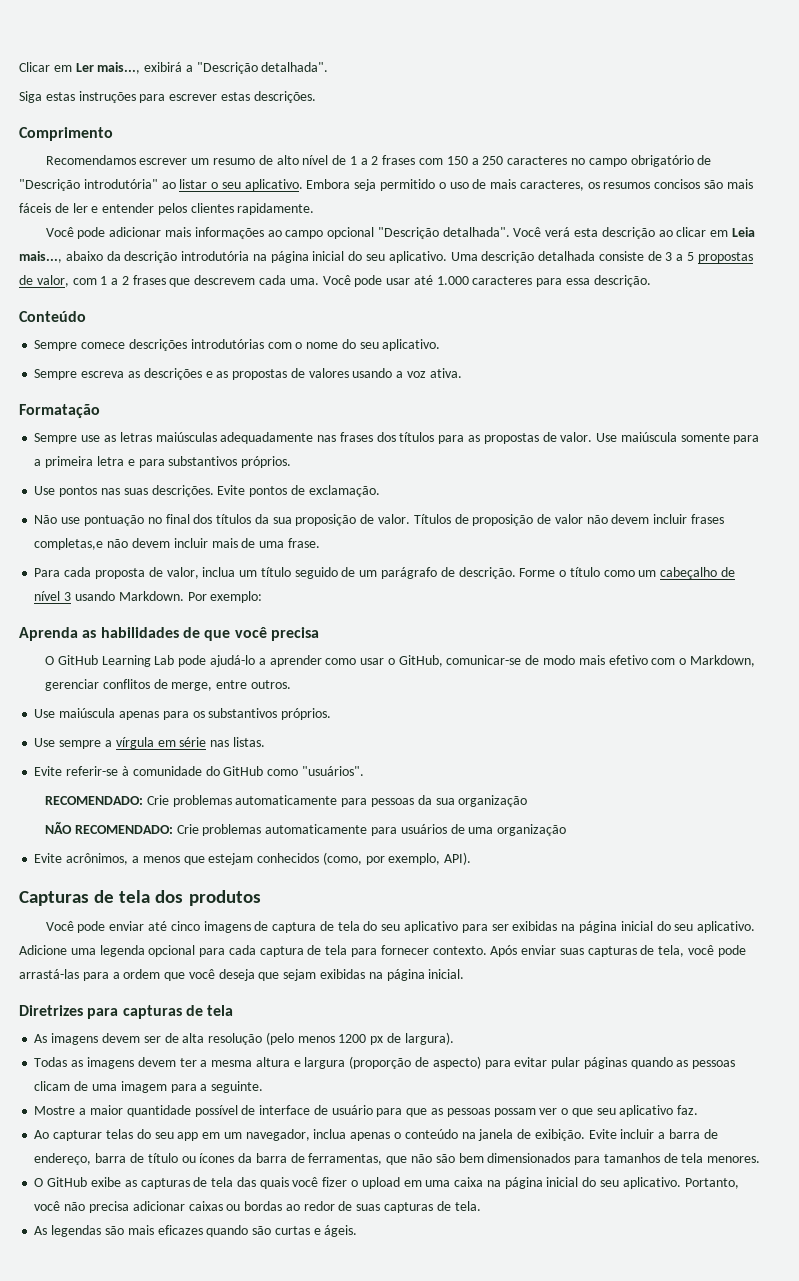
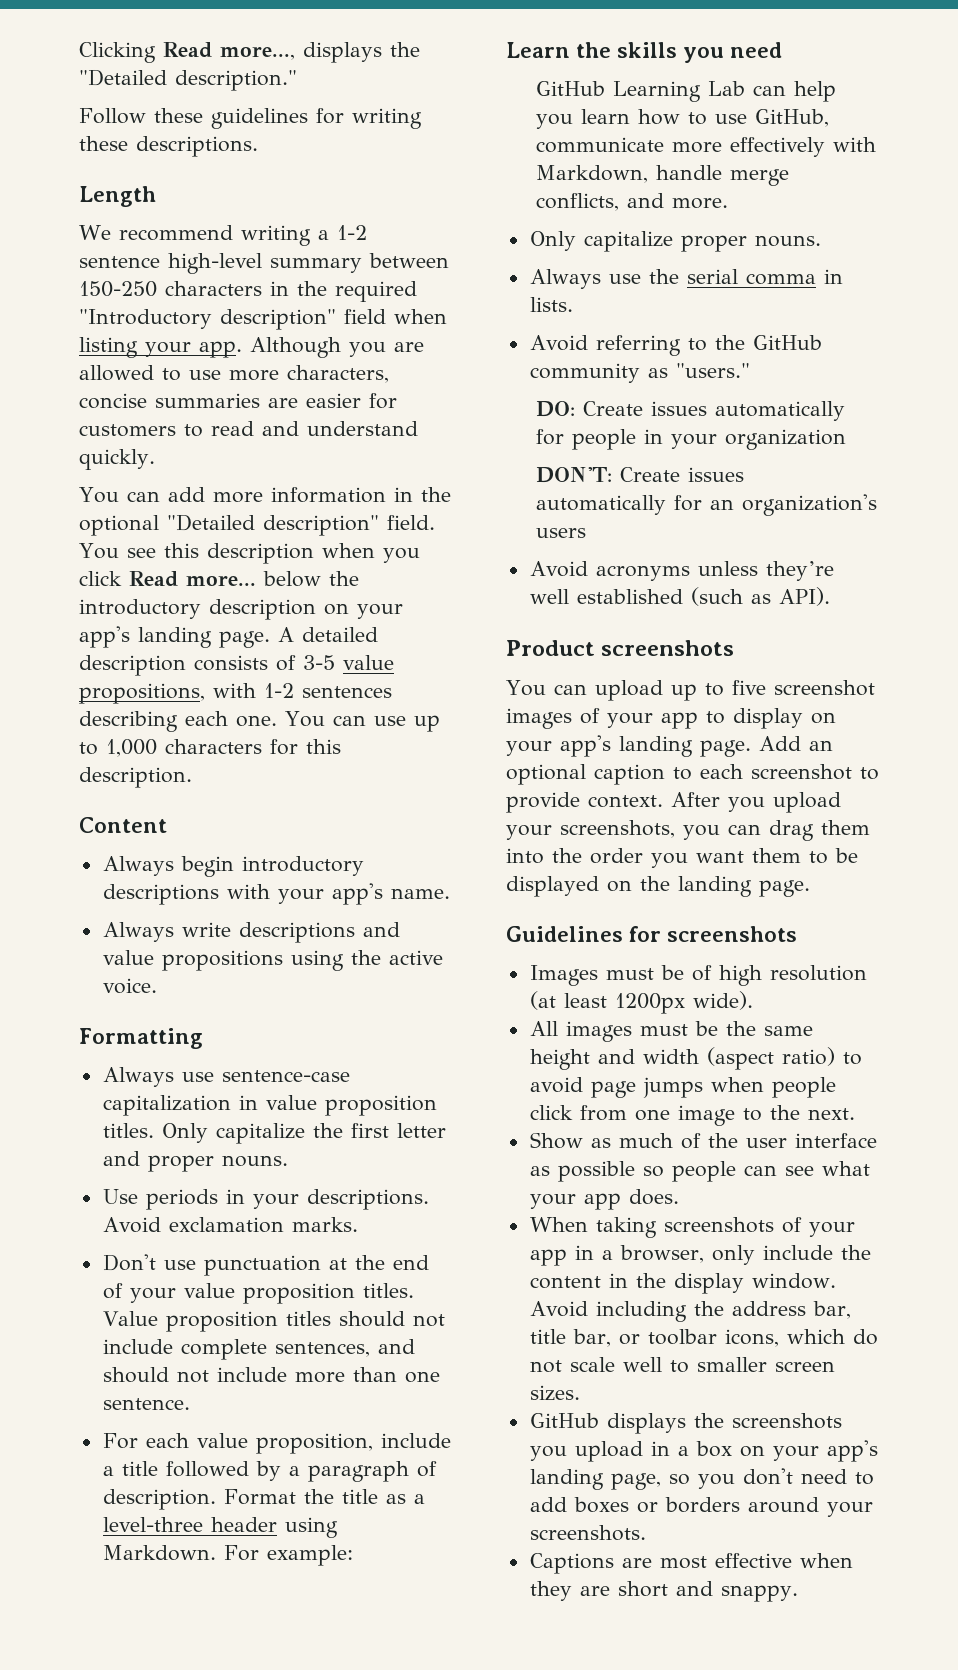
[19,62,329,74] [19,91,316,103] [19,127,113,141] [45,155,712,167] [19,179,753,191] [19,203,315,215] [45,227,755,239] [19,251,753,263] [19,275,651,287] [19,311,86,322] [34,339,441,351] [34,368,462,380] [19,404,100,418] [34,432,760,444] [34,456,292,468] [34,485,380,497] [34,514,724,526] [34,538,320,550] [34,567,735,579] [34,591,263,603] [19,627,319,641] [45,655,755,667] [45,679,292,691] [34,708,332,720] [34,737,265,749] [34,766,364,776] [45,795,528,807] [45,821,567,836] [34,852,472,865] [19,890,261,906] [45,921,756,933] [19,945,746,957] [19,969,465,981] [19,1005,234,1019] [34,1032,454,1045] [34,1056,736,1069] [34,1081,264,1093] [34,1105,699,1117] [34,1129,718,1141] [34,1153,761,1165] [34,1177,739,1189] [34,1201,481,1213] [34,1225,358,1237] Clicar em Ler mais..., exibirá a "Descrição detalhada". // Siga estas instruções para escrever estas descrições. // Comprimento // Recomendamos escrever um resumo de alto nível de 1 a 2 frases com 150 a 250 caracteres no campo obrigatório de "Descrição introdutória" ao listar o seu aplicativo. Embora seja permitido o uso de mais caracteres, os resumos concisos são mais fáceis de ler e entender pelos clientes rapidamente. // Você pode adicionar mais informações ao campo opcional "Descrição detalhada". Você verá esta descrição ao clicar em Leia mais..., abaixo da descrição introdutória na página inicial do seu aplicativo. Uma descrição detalhada consiste de 3 a 5 propostas de valor, com 1 a 2 frases que descrevem cada uma. Você pode usar até 1.000 caracteres para essa descrição. // Conteúdo // Sempre comece descrições introdutórias com o nome do seu aplicativo. // Sempre escreva as descrições e as propostas de valores usando a voz ativa. // Formatação // Sempre use as letras maiúsculas adequadamente nas frases dos títulos para as propostas de valor. Use maiúscula somente para a primeira letra e para substantivos próprios. // Use pontos nas suas descrições. Evite pontos de exclamação. // Não use pontuação no final dos títulos da sua proposição de valor. Títulos de proposição de valor não devem incluir frases completas,e não devem incluir mais de uma frase. // Para cada proposta de valor, inclua um título seguido de um parágrafo de descrição. Forme o título como um cabeçalho de nível 3 usando Markdown. Por exemplo: // Aprenda as habilidades de que você precisa // O GitHub Learning Lab pode ajudá-lo a aprender como usar o GitHub, comunicar-se de modo mais efetivo com o Markdown, gerenciar conflitos de merge, entre outros. // Use maiúscula apenas para os substantivos próprios. // Use sempre a vírgula em série nas listas. // Evite referir-se à comunidade do GitHub como "usuários". // RECOMENDADO: Crie problemas automaticamente para pessoas da sua organização // NÃO RECOMENDADO: Crie problemas automaticamente para usuários de uma organização // Evite acrônimos, a menos que estejam conhecidos (como, por exemplo, API). // Capturas de tela dos produtos // Você pode enviar até cinco imagens de captura de tela do seu aplicativo para ser exibidas na página inicial do seu aplicativo. Adicione uma legenda opcional para cada captura de tela para fornecer contexto. Após enviar suas capturas de tela, você pode arrastá-las para a ordem que você deseja que sejam exibidas na página inicial. // Diretrizes para capturas de tela // As imagens devem ser de alta resolução (pelo menos 1200 px de largura). // Todas as imagens devem ter a mesma altura e largura (proporção de aspecto) para evitar pular páginas quando as pessoas clicam de uma imagem para a seguinte. // Mostre a maior quantidade possível de interface de usuário para que as pessoas possam ver o que seu aplicativo faz. // Ao capturar telas do seu app em um navegador, inclua apenas o conteúdo na janela de exibição. Evite incluir a barra de endereço, barra de título ou ícones da barra de ferramentas, que não são bem dimensionados para tamanhos de tela menores. // O GitHub exibe as capturas de tela das quais você fizer o upload em uma caixa na página inicial do seu aplicativo. Portanto, você não precisa adicionar caixas ou bordas ao redor de suas capturas de tela. // As legendas são mais eficazes quando são curtas e ágeis. -> [79,42,420,63] [79,69,297,91] [79,108,422,129] [79,136,258,157] [79,186,156,207] [79,225,367,246] [79,253,449,274] [79,281,417,302] [79,309,447,330] [79,337,424,358] [79,365,389,383] [79,393,397,409] [79,421,418,437] [79,449,155,470] [79,487,451,503] [79,514,435,536] [79,543,420,564] [79,571,359,587] [79,599,403,620] [79,626,378,648] [79,655,394,676] [79,683,392,704] [79,711,440,732] [79,739,341,757] [79,767,192,788] [79,817,167,833] [102,856,364,877] [102,883,450,905] [102,922,400,943] [102,950,443,971] [102,978,157,994] [79,1028,203,1049] [102,1067,350,1087] [102,1095,437,1116] [102,1123,446,1144] [102,1151,288,1172] [102,1189,429,1210] [102,1217,358,1233] [102,1254,429,1276] [102,1283,414,1304] [102,1311,445,1332] [102,1339,415,1360] [102,1367,440,1383] [102,1398,190,1410] [102,1433,451,1454] [102,1461,437,1482] [102,1489,425,1510] [102,1517,338,1538] [102,1545,353,1566] [506,42,783,63] [536,81,837,102] [536,109,830,129] [536,137,877,157] [536,165,790,186] [536,193,729,211] [529,231,821,252] [529,269,843,289] [529,297,573,312] [529,335,822,356] [529,363,750,383] [536,401,846,421] [536,429,847,450] [536,466,745,483] [536,494,878,516] [536,528,587,538] [529,561,834,581] [529,587,830,606] [506,640,735,656] [506,680,875,701] [506,708,836,729] [506,735,833,757] [506,764,879,785] [506,792,841,813] [506,820,870,841] [506,848,858,868] [506,876,810,897] [506,926,798,942] [529,965,867,986] [529,991,753,1014] [529,1021,813,1042] [529,1047,862,1070] [529,1077,836,1098] [529,1105,855,1126] [529,1132,877,1149] [529,1161,870,1182] [529,1189,679,1210] [529,1217,855,1238] [529,1245,871,1266] [529,1273,836,1294] [529,1301,851,1322] [529,1329,878,1347] [529,1357,835,1373] [529,1385,580,1401] [529,1413,842,1434] [529,1440,878,1462] [529,1468,874,1490] [529,1497,873,1517] [529,1525,646,1541] [529,1553,853,1574] [529,1581,798,1602] Clicking Read more..., displays the "Detailed description." // Follow these guidelines for writing these descriptions. // Length // We recommend writing a 1-2 sentence high-level summary between 150-250 characters in the required "Introductory description" field when listing your app. Although you are allowed to use more characters, concise summaries are easier for customers to read and understand quickly. // You can add more information in the optional "Detailed description" field. You see this description when you click Read more... below the introductory description on your app's landing page. A detailed description consists of 3-5 value propositions, with 1-2 sentences describing each one. You can use up to 1,000 characters for this description. // Content // Always begin introductory descriptions with your app's name. // Always write descriptions and value propositions using the active voice. // Formatting // Always use sentence-case capitalization in value proposition titles. Only capitalize the first letter and proper nouns. // Use periods in your descriptions. Avoid exclamation marks. // Don't use punctuation at the end of your value proposition titles. Value proposition titles should not include complete sentences, and should not include more than one sentence. // For each value proposition, include a title followed by a paragraph of description. Format the title as a level-three header using Markdown. For example: // Learn the skills you need // GitHub Learning Lab can help you learn how to use GitHub, communicate more effectively with Markdown, handle merge conflicts, and more. // Only capitalize proper nouns. // Always use the serial comma in lists. // Avoid referring to the GitHub community as "users." // DO: Create issues automatically for people in your organization // DON'T: Create issues automatically for an organization's users // Avoid acronyms unless they’re well established (such as API). // Product screenshots // You can upload up to five screenshot images of your app to display on your app's landing page. Add an optional caption to each screenshot to provide context. After you upload your screenshots, you can drag them into the order you want them to be displayed on the landing page. // Guidelines for screenshots // Images must be of high resolution (at least 1200px wide). // All images must be the same height and width (aspect ratio) to avoid page jumps when people click from one image to the next. // Show as much of the user interface as possible so people can see what your app does. // When taking screenshots of your app in a browser, only include the content in the display window. Avoid including the address bar, title bar, or toolbar icons, which do not scale well to smaller screen sizes. // GitHub displays the screenshots you upload in a box on your app's landing page, so you don't need to add boxes or borders around your screenshots. // Captions are most effective when they are short and snappy.

